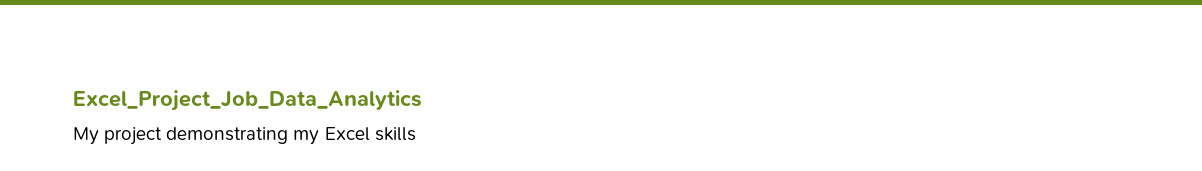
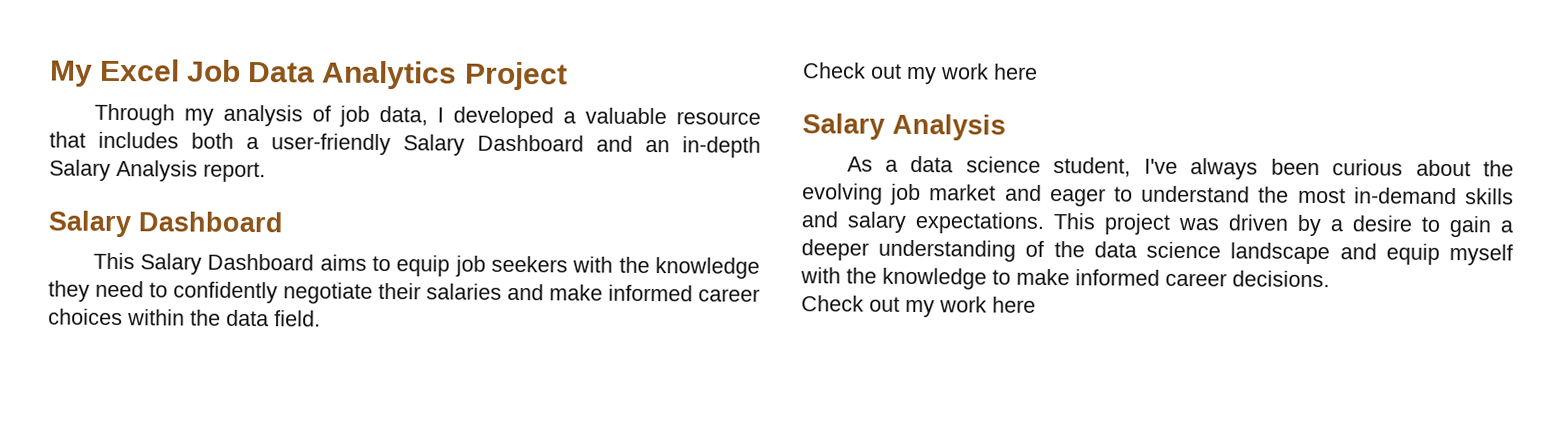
[73,90,422,111] [73,127,416,145] Excel_Project_Job_Data_Analytics // My project demonstrating my Excel skills -> [49,58,568,91] [93,103,762,129] [49,131,761,158] [49,159,266,183] [48,210,283,238] [92,252,760,279] [48,280,760,304] [48,308,321,327] [803,62,1038,85] [802,113,1006,141] [846,155,1514,180] [802,183,1514,207] [801,211,1513,238] [801,239,1513,266] [800,267,1330,290] [801,295,1036,318] My Excel Job Data Analytics Project // Through my analysis of job data, I developed a valuable resource that includes both a user-friendly Salary Dashboard and an in-depth Salary Analysis report. // Salary Dashboard // This Salary Dashboard aims to equip job seekers with the knowledge they need to confidently negotiate their salaries and make informed career choices within the data field. // Check out my work here // Salary Analysis // As a data science student, I've always been curious about the evolving job market and eager to understand the most in-demand skills and salary expectations. This project was driven by a desire to gain a deeper understanding of the data science landscape and equip myself with the knowledge to make informed career decisions. // Check out my work here

